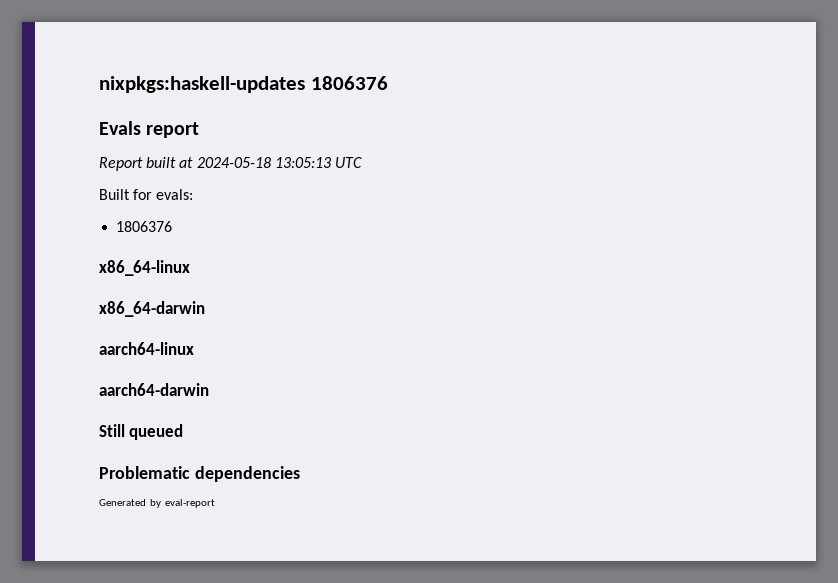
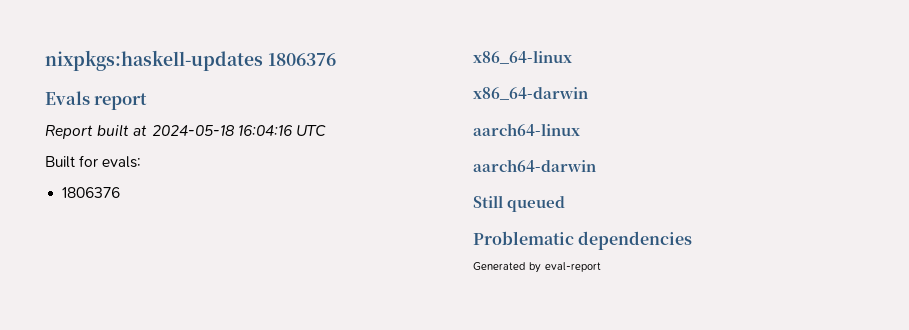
[274,157,331,168] 13:05:13 -> [237,125,293,136] 16:04:16

